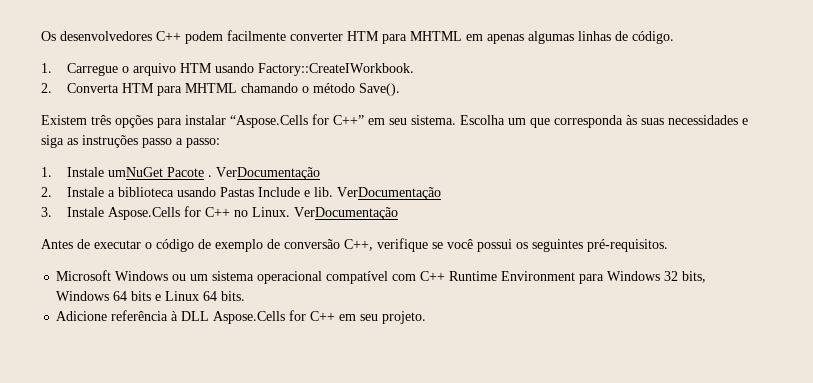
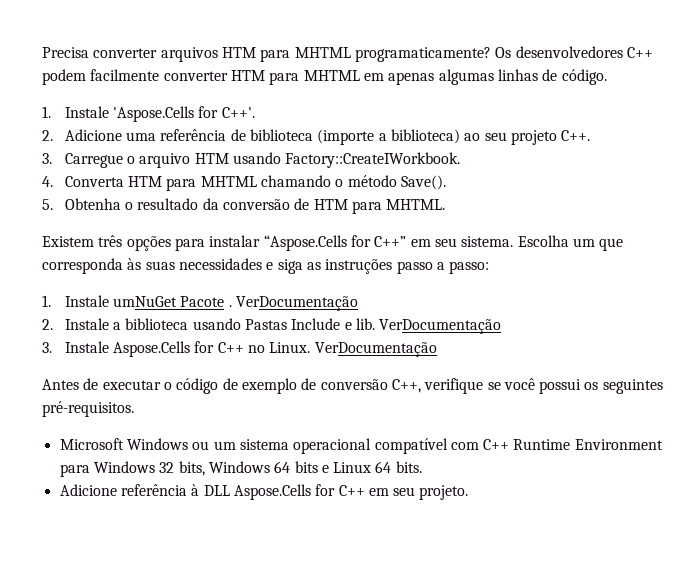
(41, 36) none -> [42,47,491,62] Precisa converter arquivos HTM para MHTML programaticamente?
(52, 68) none -> [64,106,255,122] [42,129,591,145] [42,153,52,164] Instale 'Aspose.Cells for C++'. // 2. Adicione uma referência de biblioteca (importe a biblioteca) ao seu projeto C++. // 3.
[41,83,52,93] 2. -> [42,176,53,187] 4.
(400, 89) none -> [42,198,446,214] // 5. Obtenha o resultado da conversão de HTM para MHTML.

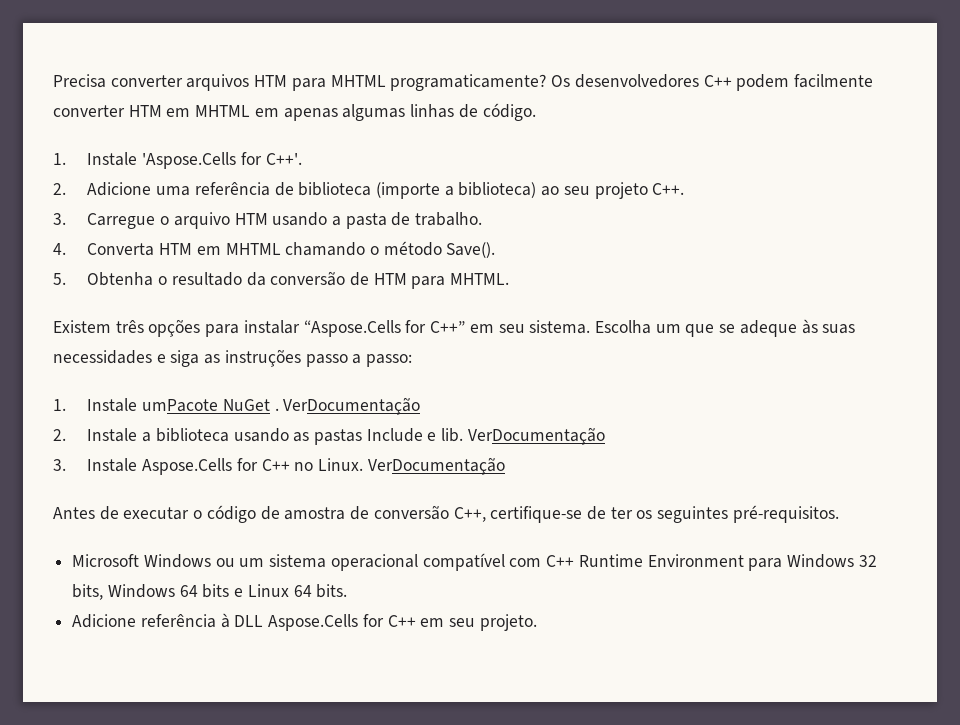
[269,72,300,85] para -> [166,108,191,117] em
[285,152,461,168] Factory::CreateIWorkbook. -> [332,212,483,229] a pasta de trabalho.
[166,178,197,191] para -> [196,246,221,255] em
[42,258,123,274] corresponda -> [719,320,797,337] se adeque
[113,296,225,307] umNuGet Pacote -> [142,399,270,412] umPacote NuGet
[245,319,288,330] Pastas -> [293,429,363,445] as pastas
[241,378,297,394] exemplo -> [284,507,346,520] amostra
[424,378,582,394] verifique se você possui -> [490,506,633,523] certifique-se de ter

